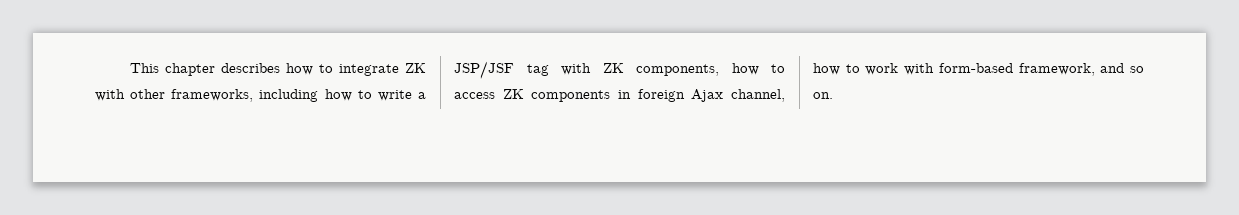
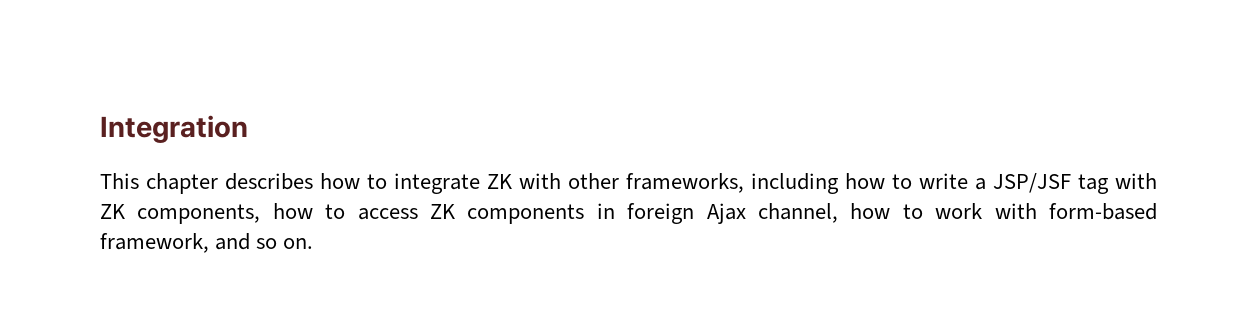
(129, 68) none -> [100,115,248,143] Integration //

